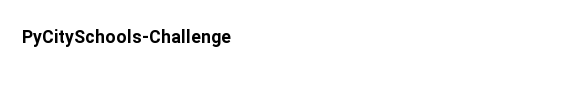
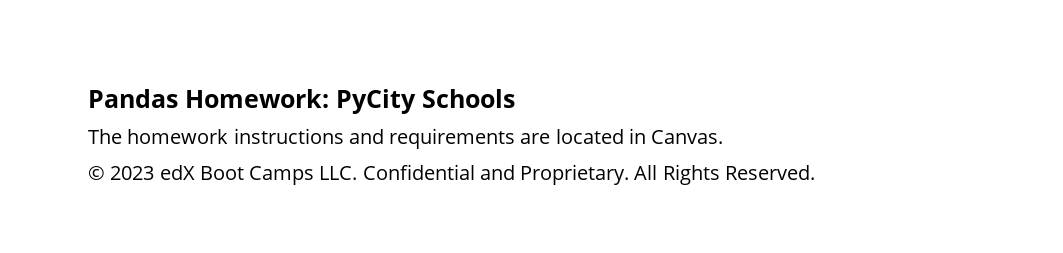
[22,29,231,47] PyCitySchools-Challenge -> [88,89,515,114] [88,128,724,149] [88,164,815,185] Pandas Homework: PyCity Schools // The homework instructions and requirements are located in Canvas. // © 2023 edX Boot Camps LLC. Confidential and Proprietary. All Rights Reserved.

